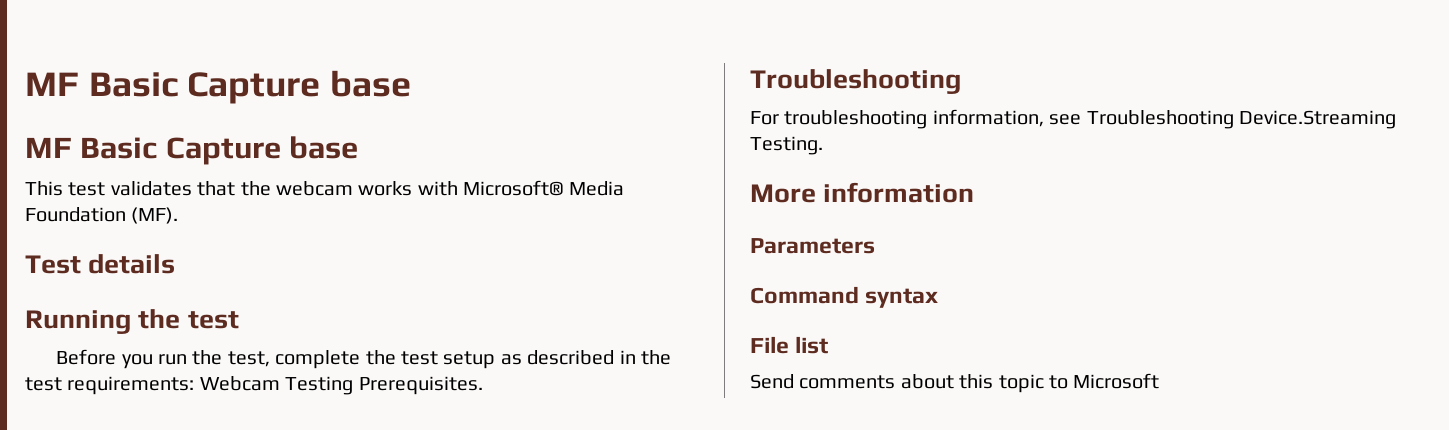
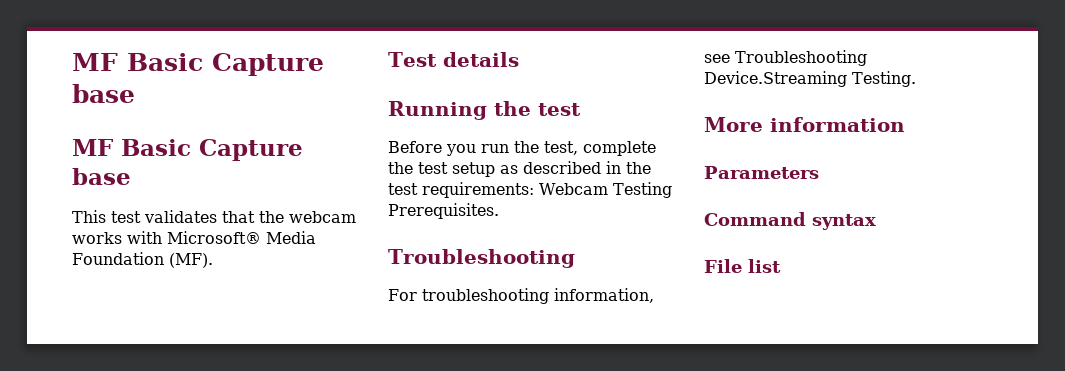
[750,373,1160,393] // Send comments about this topic to Microsoft -> (781, 266) none

